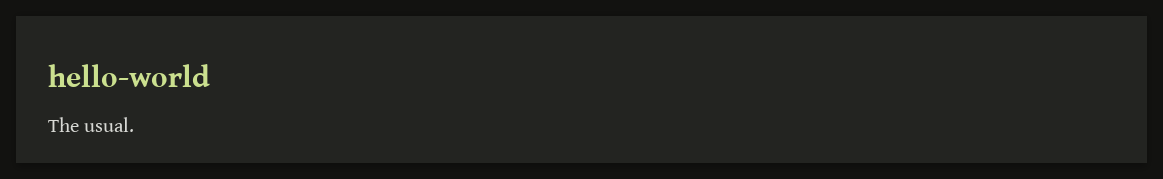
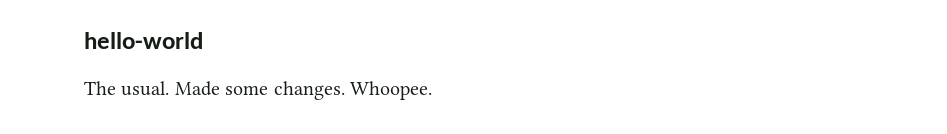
(135, 124) none -> [174,81,432,100] Made some changes. Whoopee.

